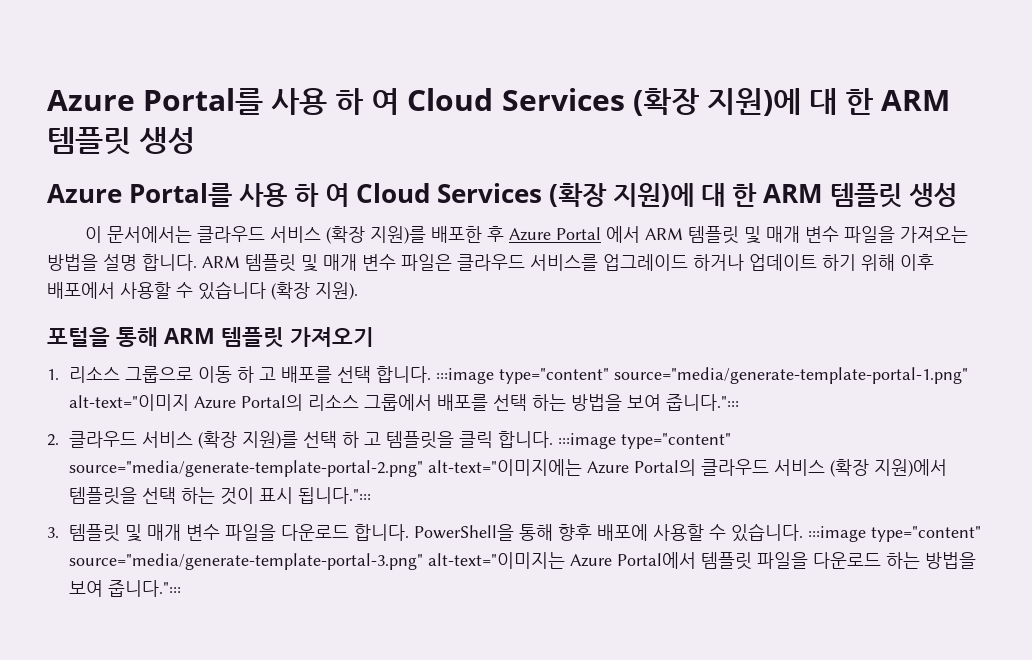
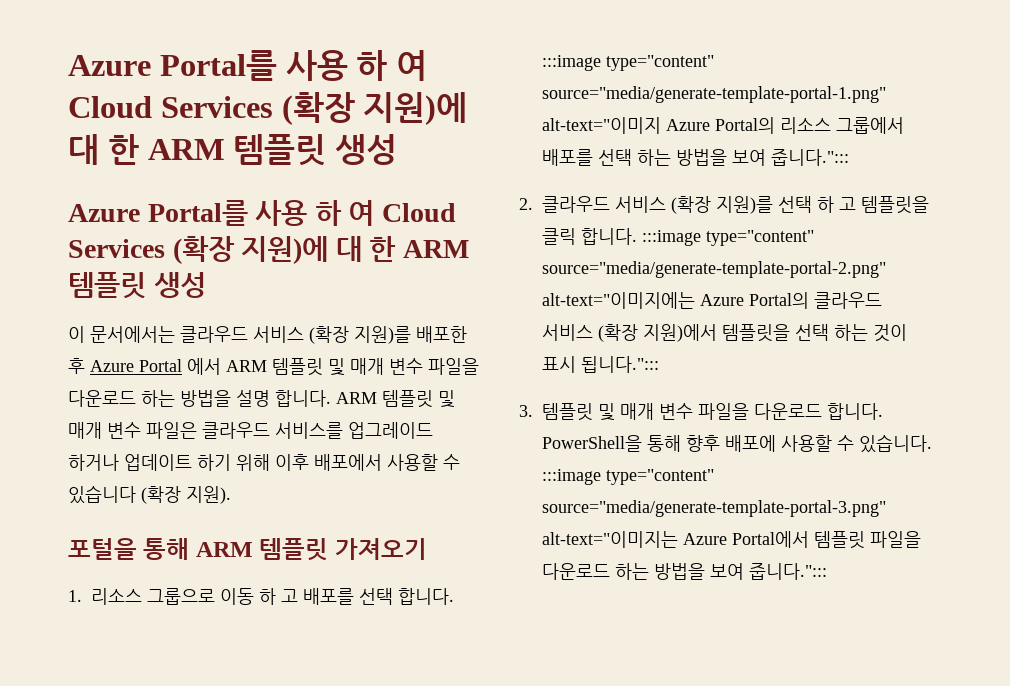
[899,226,968,243] 가져오는 -> [68,390,175,407] 다운로드 하는

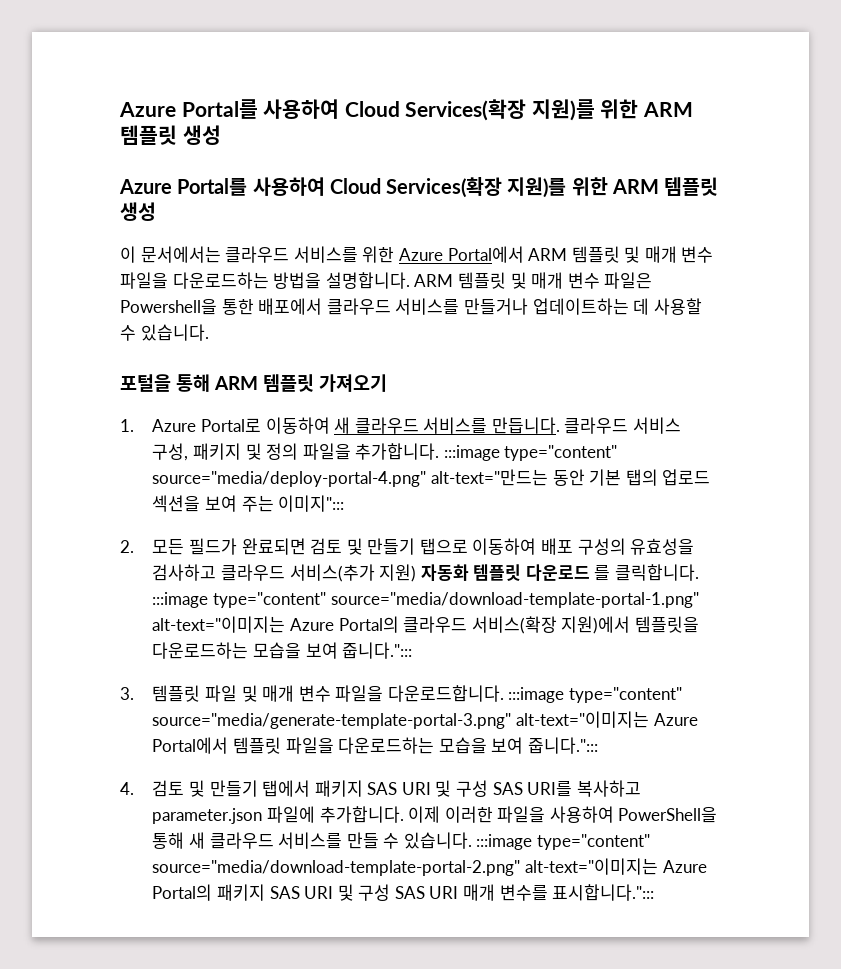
[68,50,428,81] [68,92,468,125] [68,134,139,165] Azure Portal를 사용 하 여 Cloud Services (확장 지원)에 대 한 -> [119,99,639,121] Azure Portal를 사용하여 Cloud Services(확장 지원)를 위한
[255,200,456,226] [68,236,397,264] 사용 하 여 Cloud Services (확장 지원)에 대 한 -> [252,177,608,198] 사용하여 Cloud Services(확장 지원)를 위한
[253,326,467,344] [68,358,221,375] 서비스 (확장 지원)를 배포한 후 Azure Portal 에서 -> [293,246,524,263] 서비스를 위한 Azure Portal에서
[68,390,331,407] 다운로드 하는 방법을 설명 합니다. -> [172,272,410,289] 다운로드하는 방법을 설명합니다.
[202,422,433,439] [68,454,460,471] [68,485,231,504] 클라우드 서비스를 업그레이드 하거나 업데이트 하기 위해 이후 배포에서 사용할 수 있습니다 (확장 지원). -> [120,298,702,315] [120,324,209,341] Powershell을 통한 배포에서 클라우드 서비스를 만들거나 업데이트하는 데 사용할 수 있습니다.
[91,588,454,605] [542,55,714,71] [542,86,886,103] [542,117,904,134] [542,149,849,166] [519,196,929,214] [542,228,814,246] [542,261,886,278] [542,292,882,309] [542,324,907,342] [542,356,659,373] [519,403,883,421] [542,434,932,453] 리소스 그룹으로 이동 하 고 배포를 선택 합니다. :::image type="content" source="media/generate-template-portal-1.png" alt-text="이미지 Azure Portal의 리소스 그룹에서 배포를 선택 하는 방법을 보여 줍니다."::: // 2. 클라우드 서비스 (확장 지원)를 선택 하 고 템플릿을 클릭 합니다. :::image type="content" source="media/generate-template-portal-2.png" alt-text="이미지에는 Azure Portal의 클라우드 서비스 (확장 지원)에서 템플릿을 선택 하는 것이 표시 됩니다."::: // 3. 템플릿 및 매개 변수 파일을 다운로드 합니다. PowerShell을 통해 향후 배포에 사용할 수 있습니다. -> [152,417,682,434] [152,443,618,461] [152,469,711,487] [152,495,345,512] [120,538,695,555] [152,564,700,582] [152,592,699,608] [152,616,699,634] [152,642,413,659] [120,685,504,702] Azure Portal로 이동하여 새 클라우드 서비스를 만듭니다. 클라우드 서비스 구성, 패키지 및 정의 파일을 추가합니다. :::image type="content" source="media/deploy-portal-4.png" alt-text="만드는 동안 기본 탭의 업로드 섹션을 보여 주는 이미지"::: // 2. 모든 필드가 완료되면 검토 및 만들기 탭으로 이동하여 배포 구성의 유효성을 검사하고 클라우드 서비스(추가 지원) 자동화 템플릿 다운로드 를 클릭합니다. :::image type="content" source="media/download-template-portal-1.png" alt-text="이미지는 Azure Portal의 클라우드 서비스(확장 지원)에서 템플릿을 다운로드하는 모습을 보여 줍니다."::: // 3. 템플릿 파일 및 매개 변수 파일을 다운로드합니다.
[542,563,827,580] 다운로드 하는 방법을 보여 줍니다."::: -> [338,737,598,754] [120,780,641,797] [152,806,718,824] [152,832,651,850] [152,858,707,876] [152,884,655,901] 다운로드하는 모습을 보여 줍니다."::: // 4. 검토 및 만들기 탭에서 패키지 SAS URI 및 구성 SAS URI를 복사하고 parameter.json 파일에 추가합니다. 이제 이러한 파일을 사용하여 PowerShell을 통해 새 클라우드 서비스를 만들 수 있습니다. :::image type="content" source="media/download-template-portal-2.png" alt-text="이미지는 Azure Portal의 패키지 SAS URI 및 구성 SAS URI 매개 변수를 표시합니다.":::

